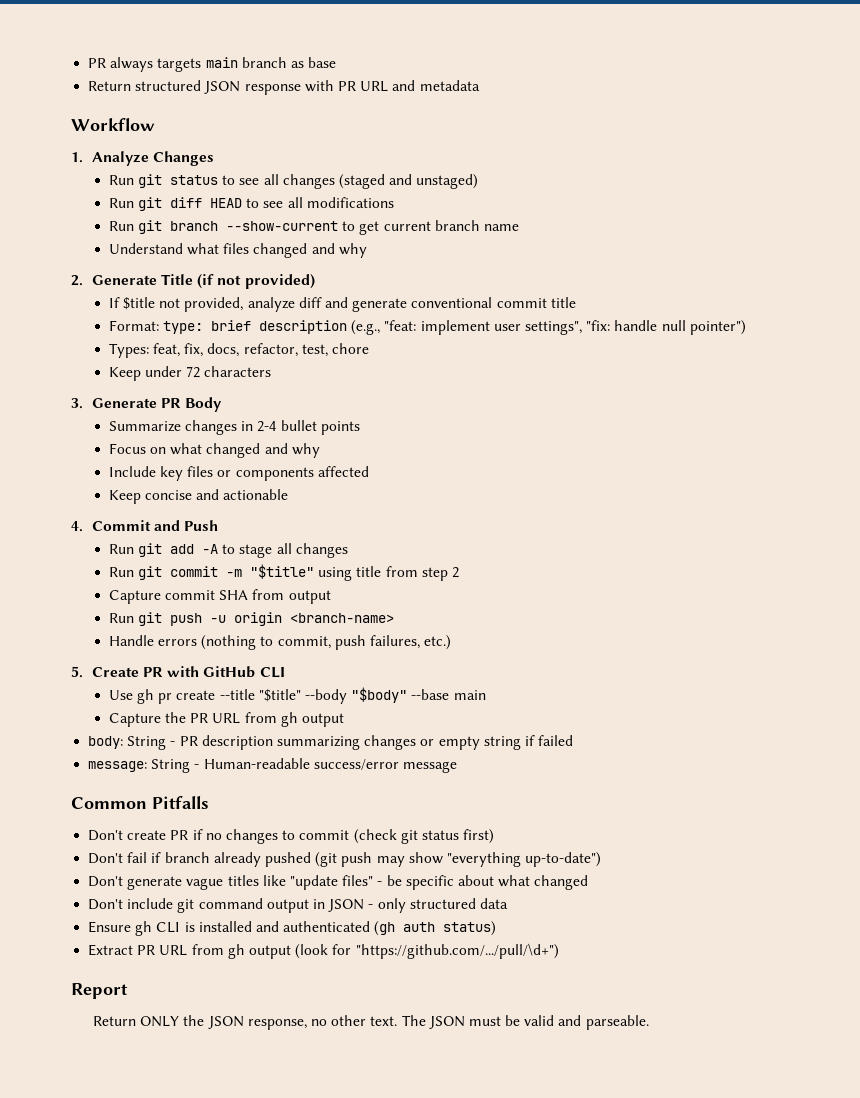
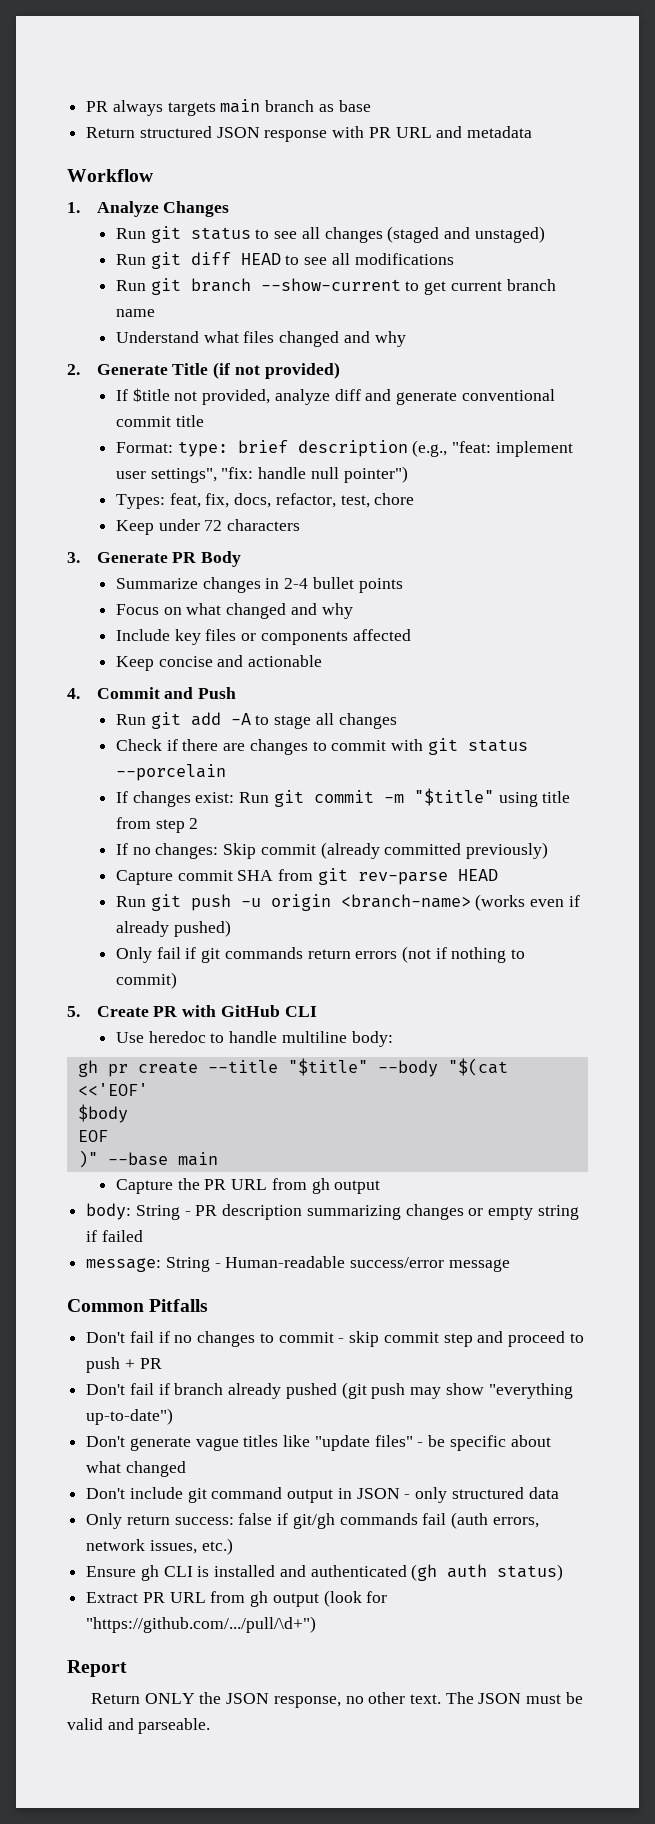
(348, 550) none -> [115,738,528,755] [115,764,226,781] [115,791,235,807] Check if there are changes to commit with git status --porcelain // If changes exist:
(460, 572) none -> [115,842,548,859] // If no changes: Skip commit (already committed previously)
[288,590,331,604] output -> [317,868,498,885] git rev-parse HEAD
[108,635,452,650] // Handle errors (nothing to commit, push failures, etc.) -> [475,894,580,911] [115,920,231,937] [115,946,526,963] [115,972,177,989] (works even if already pushed) // Only fail if git commands return errors (not if nothing to commit)
(133, 695) none -> [148,1031,393,1047] heredoc to handle multiline body: //
[351,687,408,703] "$body" -> [447,1058,508,1076] [77,1083,148,1096] [77,1104,128,1123] [77,1130,108,1142] [77,1150,98,1168] "$(cat <<'EOF' // $body // EOF // )"
[127,830,189,840] create PR -> [129,1331,154,1343] fail
[353,829,495,844] (check git status first) -> [338,1331,584,1347] [86,1357,162,1373] - skip commit step and proceed to push + PR
(508, 903) none -> [86,1512,539,1529] [86,1538,233,1555] // Only return success: false if git/gh commands fail (auth errors, network issues, etc.)

